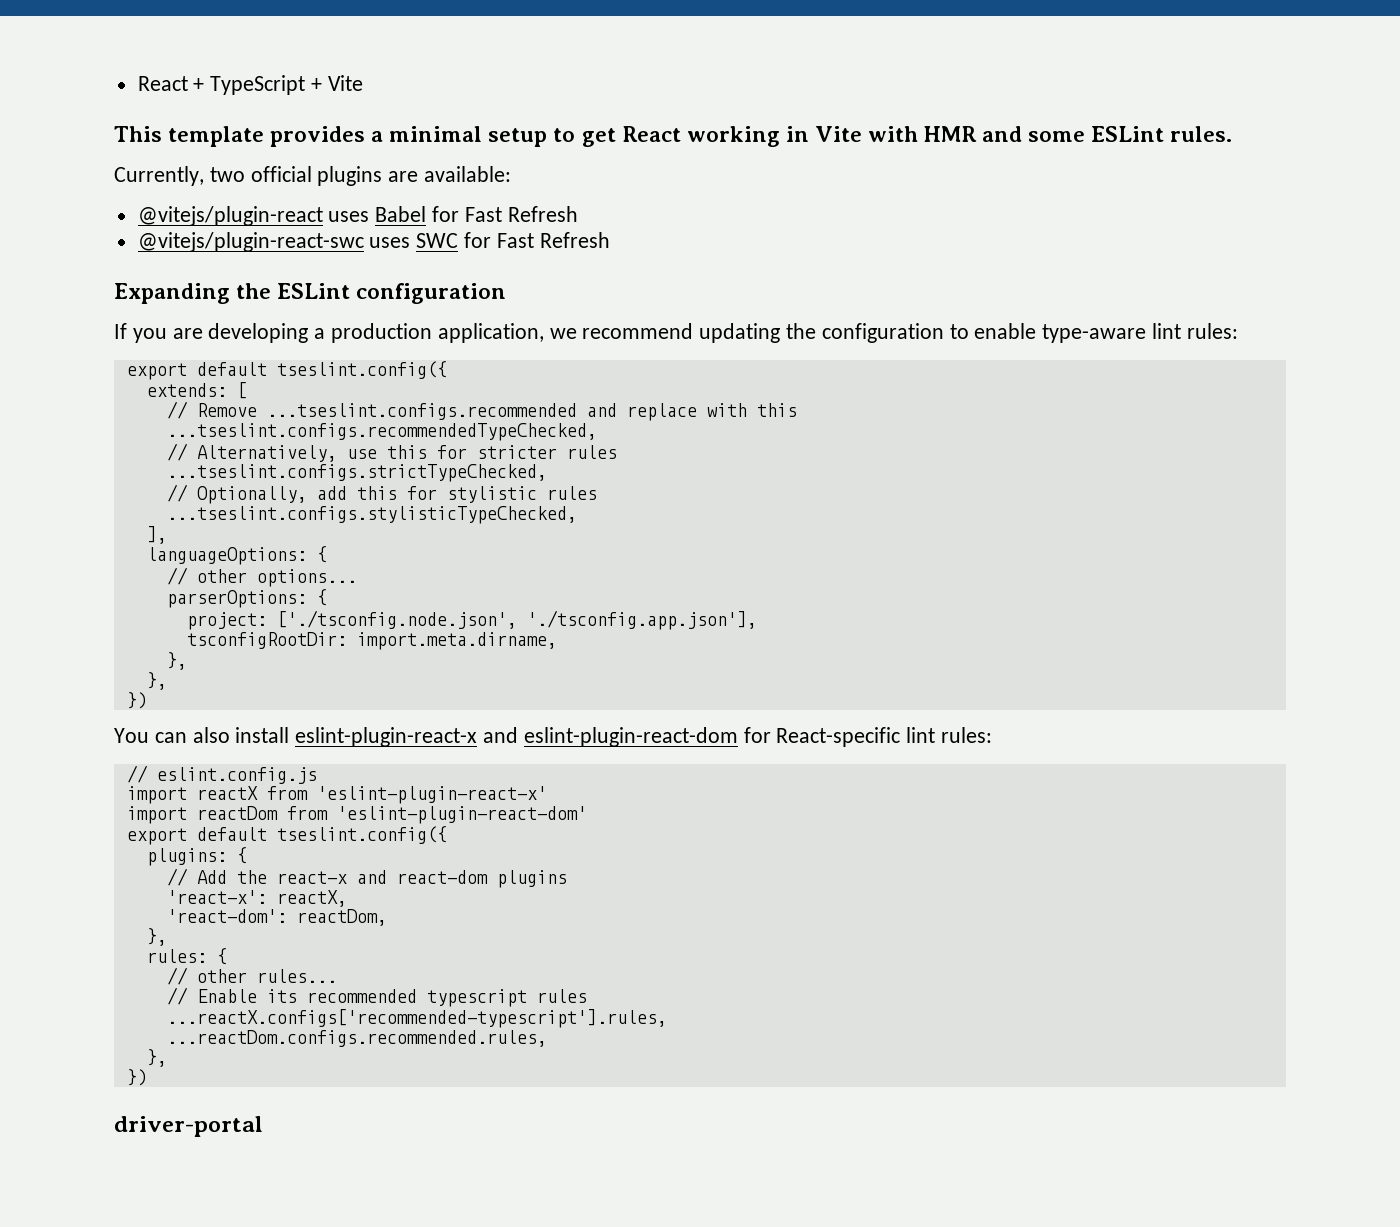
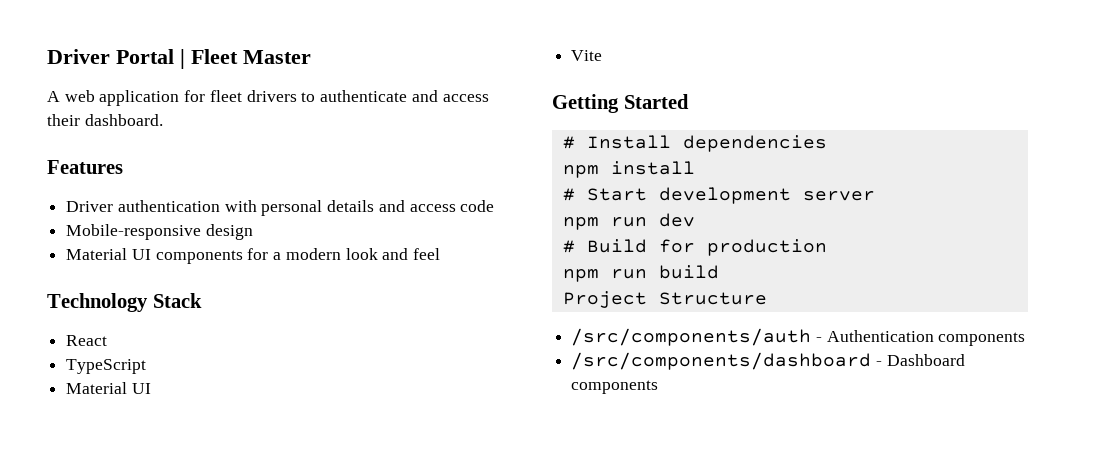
[137,76,205,91] React + -> [47,49,311,69] [47,90,489,106] [47,114,163,126] [47,160,123,174] [66,200,495,216] [66,224,253,240] [66,248,441,264] [47,293,202,312] [66,335,108,346] Driver Portal | Fleet Master // A web application for fleet drivers to authenticate and access their dashboard. // Features // Driver authentication with personal details and access code // Mobile-responsive design // Material UI components for a modern look and feel // Technology Stack // React //
[311,78,323,91] + -> [66,382,151,394] // Material UI //
[114,126,1233,147] [114,166,512,186] [137,206,578,226] [137,232,610,252] [114,283,507,304] [114,323,1238,343] [126,361,447,380] [146,382,247,399] [166,401,797,421] [166,423,597,441] [166,443,617,462] [166,464,547,482] [166,484,597,504] [166,506,577,524] [146,526,167,544] [146,546,327,565] [166,567,357,587] [166,589,327,608] [186,610,757,630] [186,632,557,650] [166,652,187,670] [146,672,167,690] [126,692,147,709] [114,727,993,747] [126,765,317,784] [126,786,547,804] [126,806,587,824] [126,826,447,845] [146,847,247,866] [166,868,567,888] [166,890,347,907] [166,909,387,926] [146,928,167,946] [146,948,227,965] [166,967,337,985] [166,987,587,1007] [166,1009,667,1028] [166,1030,547,1047] [146,1049,167,1067] [126,1069,147,1086] [114,1116,263,1137] This template provides a minimal setup to get React working in Vite with HMR and some ESLint rules. // Currently, two official plugins are available: // @vitejs/plugin-react uses Babel for Fast Refresh // @vitejs/plugin-react-swc uses SWC for Fast Refresh // Expanding the ESLint configuration // If you are developing a production application, we recommend updating the configuration to enable type-aware lint rules: // export default tseslint.config({ // extends: [ // // Remove ...tseslint.configs.recommended and replace with this // ...tseslint.configs.recommendedTypeChecked, // // Alternatively, use this for stricter rules // ...tseslint.configs.strictTypeChecked, // // Optionally, add this for stylistic rules // ...tseslint.configs.stylisticTypeChecked, // ], // languageOptions: { // // other options... // parserOptions: { // project: ['./tsconfig.node.json', './tsconfig.app.json'], // tsconfigRootDir: import.meta.dirname, // }, // }, // }) // You can also install eslint-plugin-react-x and eslint-plugin-react-dom for React-specific lint rules: // // eslint.config.js // import reactX from 'eslint-plugin-react-x' // import reactDom from 'eslint-plugin-react-dom' // export default tseslint.config({ // plugins: { // // Add the react-x and react-dom plugins // 'react-x': reactX, // 'react-dom': reactDom, // }, // rules: { // // other rules... // // Enable its recommended typescript rules // ...reactX.configs['recommended-typescript'].rules, // ...reactDom.configs.recommended.rules, // }, // }) // driver-portal -> [552,94,689,113] [562,135,827,152] [562,161,695,178] [562,187,875,204] [562,213,695,230] [562,239,827,256] [562,265,719,282] [562,291,767,308] [571,328,1026,346] [571,352,965,370] [571,380,659,394] Getting Started // # Install dependencies // npm install // # Start development server // npm run dev // # Build for production // npm run build // Project Structure // /src/components/auth - Authentication components // /src/components/dashboard - Dashboard components

